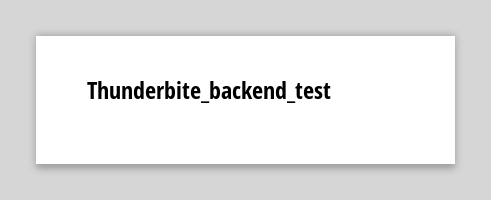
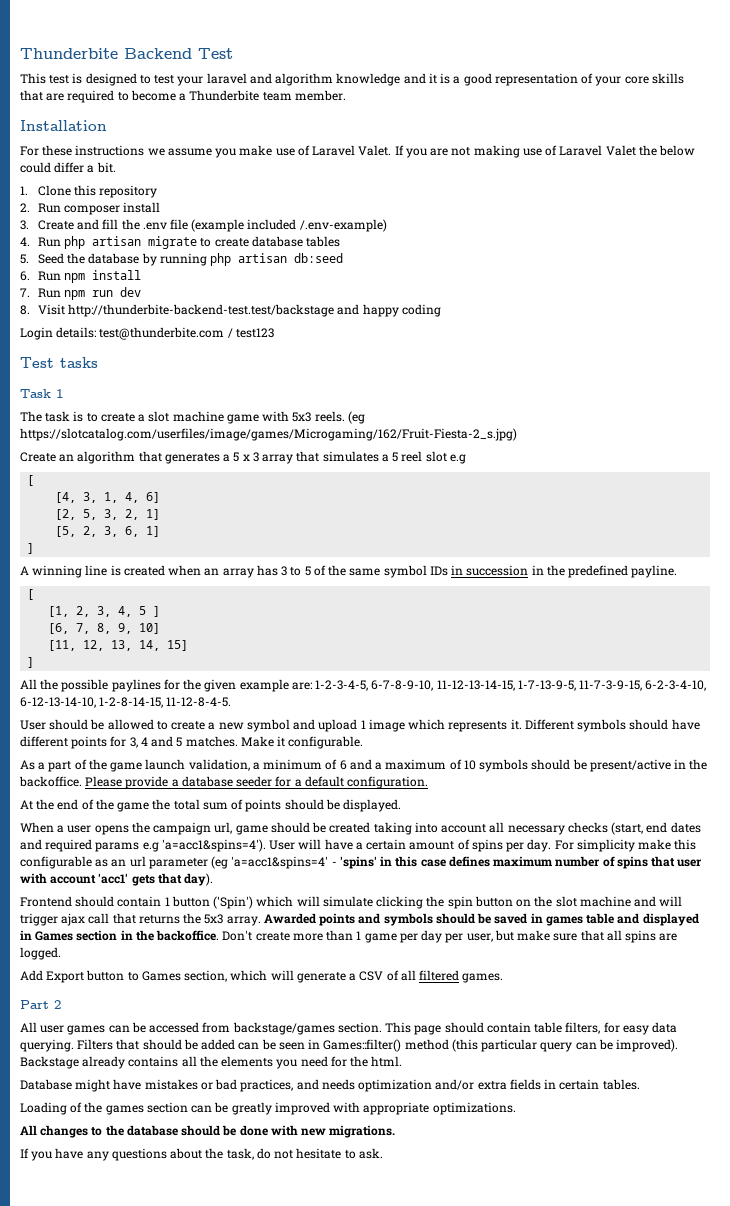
[87,81,331,103] Thunderbite_backend_test -> [20,48,233,59] [20,73,684,86] [20,90,346,103] [20,120,107,131] [20,145,696,158] [20,162,116,173] [20,185,158,198] [20,202,161,215] [20,219,387,232] [20,236,340,249] [20,253,343,266] [20,270,142,283] [20,287,142,300] [20,304,441,317] [20,327,274,340] [20,357,98,368] [20,389,63,398] [20,411,365,424] [20,428,517,441] [20,451,466,464] [27,475,35,486] [55,492,161,503] [55,509,161,520] [55,526,161,537] [27,543,35,554] [20,565,678,578] [27,589,35,600] [48,606,161,617] [48,623,161,634] [48,640,189,651] [27,657,35,668] [20,679,707,692] [20,697,232,708] [20,719,700,732] [20,736,364,749] [20,759,708,772] [19,776,429,789] [20,799,402,812] [20,822,701,835] [20,839,697,852] [20,856,703,869] [20,873,214,886] [20,896,683,909] [20,913,699,926] [20,930,678,943] [20,947,61,960] [20,970,504,983] [20,1000,61,1009] [20,1022,678,1035] [20,1039,679,1052] [20,1056,403,1069] [20,1079,640,1092] [20,1102,516,1115] [20,1125,396,1138] [20,1148,383,1161] Thunderbite Backend Test // This test is designed to test your laravel and algorithm knowledge and it is a good representation of your core skills that are required to become a Thunderbite team member. // Installation // For these instructions we assume you make use of Laravel Valet. If you are not making use of Laravel Valet the below could differ a bit. // 1. Clone this repository // 2. Run composer install // 3. Create and fill the .env file (example included /.env-example) // 4. Run php artisan migrate to create database tables // 5. Seed the database by running php artisan db:seed // 6. Run npm install // 7. Run npm run dev // 8. Visit http://thunderbite-backend-test.test/backstage and happy coding // Login details: test@thunderbite.com / test123 // Test tasks // Task 1 // The task is to create a slot machine game with 5x3 reels. (eg https://slotcatalog.com/userfiles/image/games/Microgaming/162/Fruit-Fiesta-2_s.jpg) // Create an algorithm that generates a 5 x 3 array that simulates a 5 reel slot e.g // [ // [4, 3, 1, 4, 6] // [2, 5, 3, 2, 1] // [5, 2, 3, 6, 1] // ] // A winning line is created when an array has 3 to 5 of the same symbol IDs in succession in the predefined payline. // [ // [1, 2, 3, 4, 5 ] // [6, 7, 8, 9, 10] // [11, 12, 13, 14, 15] // ] // All the possible paylines for the given example are: 1-2-3-4-5, 6-7-8-9-10, 11-12-13-14-15, 1-7-13-9-5, 11-7-3-9-15, 6-2-3-4-10, 6-12-13-14-10, 1-2-8-14-15, 11-12-8-4-5. // User should be allowed to create a new symbol and upload 1 image which represents it. Different symbols should have different points for 3, 4 and 5 matches. Make it configurable. // As a part of the game launch validation, a minimum of 6 and a maximum of 10 symbols should be present/active in the backoffice. Please provide a database seeder for a default configuration. // At the end of the game the total sum of points should be displayed. // When a user opens the campaign url, game should be created taking into account all necessary checks (start, end dates and required params e.g 'a=acc1&spins=4'). User will have a certain amount of spins per day. For simplicity make this configurable as an url parameter (eg 'a=acc1&spins=4' - 'spins' in this case defines maximum number of spins that user with account 'acc1' gets that day). // Frontend should contain 1 button ('Spin') which will simulate clicking the spin button on the slot machine and will trigger ajax call that returns the 5x3 array. Awarded points and symbols should be saved in games table and displayed in Games section in the backoffice. Don't create more than 1 game per day per user, but make sure that all spins are logged. // Add Export button to Games section, which will generate a CSV of all filtered games. // Part 2 // All user games can be accessed from backstage/games section. This page should contain table filters, for easy data querying. Filters that should be added can be seen in Games::filter() method (this particular query can be improved). Backstage already contains all the elements you need for the html. // Database might have mistakes or bad practices, and needs optimization and/or extra fields in certain tables. // Loading of the games section can be greatly improved with appropriate optimizations. // All changes to the database should be done with new migrations. // If you have any questions about the task, do not hesitate to ask.

